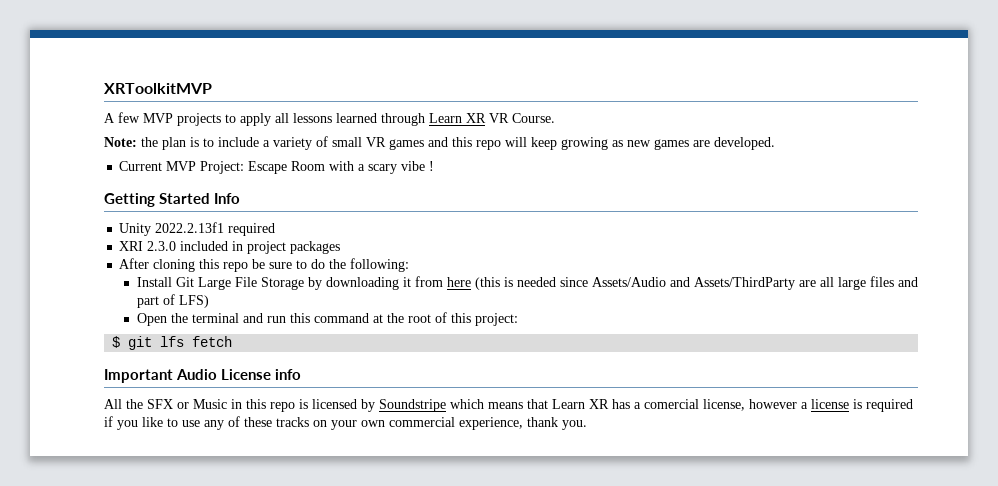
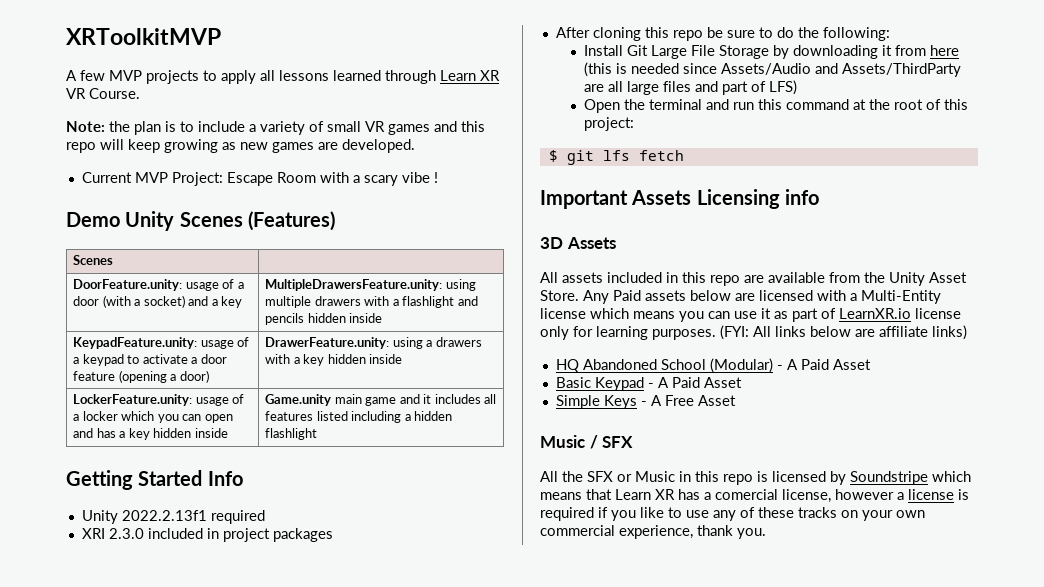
(435, 166) none -> [66,211,335,231] [73,255,114,265] [73,279,244,291] [73,295,243,308] [265,279,476,291] [265,296,478,308] [265,313,383,325] [73,337,250,349] [73,354,227,366] [73,370,209,383] [265,337,482,349] [265,354,403,366] [73,394,245,406] [73,411,233,423] [73,428,228,440] [265,394,497,406] [265,411,453,423] [265,428,318,440] // Demo Unity Scenes (Features) // Scenes | // DoorFeature.unity: usage of a door (with a socket) and a key | MultipleDrawersFeature.unity: using multiple drawers with a flashlight and pencils hidden inside // KeypadFeature.unity: usage of a keypad to activate a door feature (opening a door) | DrawerFeature.unity: using a drawers with a key hidden inside // LockerFeature.unity: usage of a locker which you can open and has a key hidden inside | Game.unity main game and it includes all features listed including a hidden flashlight
[176,369,271,380] Audio License -> [631,189,780,209] Assets Licensing
(301, 374) none -> [540,237,616,249] [540,272,967,286] [540,290,941,304] [540,308,961,322] [540,325,967,340] [555,358,871,373] [555,377,742,391] [555,395,736,409] [540,435,634,449] // 3D Assets // All assets included in this repo are available from the Unity Asset Store. Any Paid assets below are licensed with a Multi-Entity license which means you can use it as part of LearnXR.io license only for learning purposes. (FYI: All links below are affiliate links) // HQ Abandoned School (Modular) - A Paid Asset // Basic Keypad - A Paid Asset // Simple Keys - A Free Asset // Music / SFX

